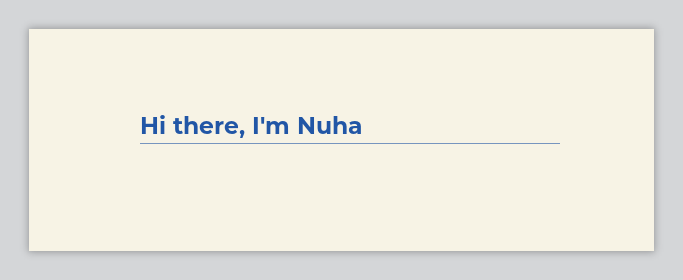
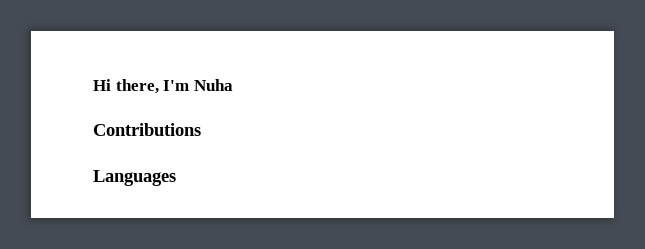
(363, 125) none -> [93,123,201,136] [93,170,176,186] // Contributions // Languages

